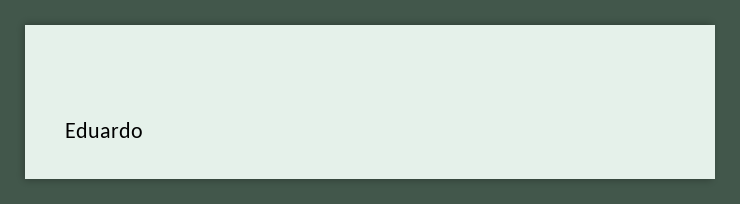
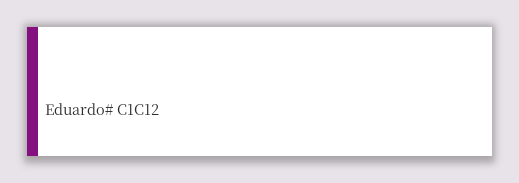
[65,122,143,138] Eduardo -> [45,103,159,115] Eduardo# C1C12

